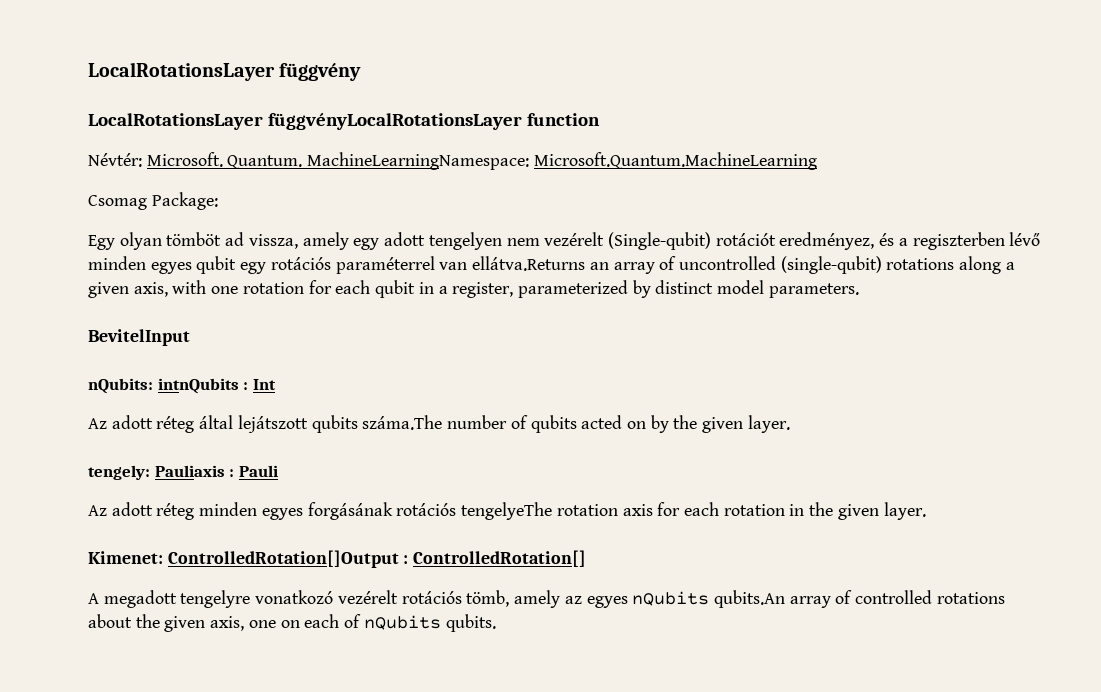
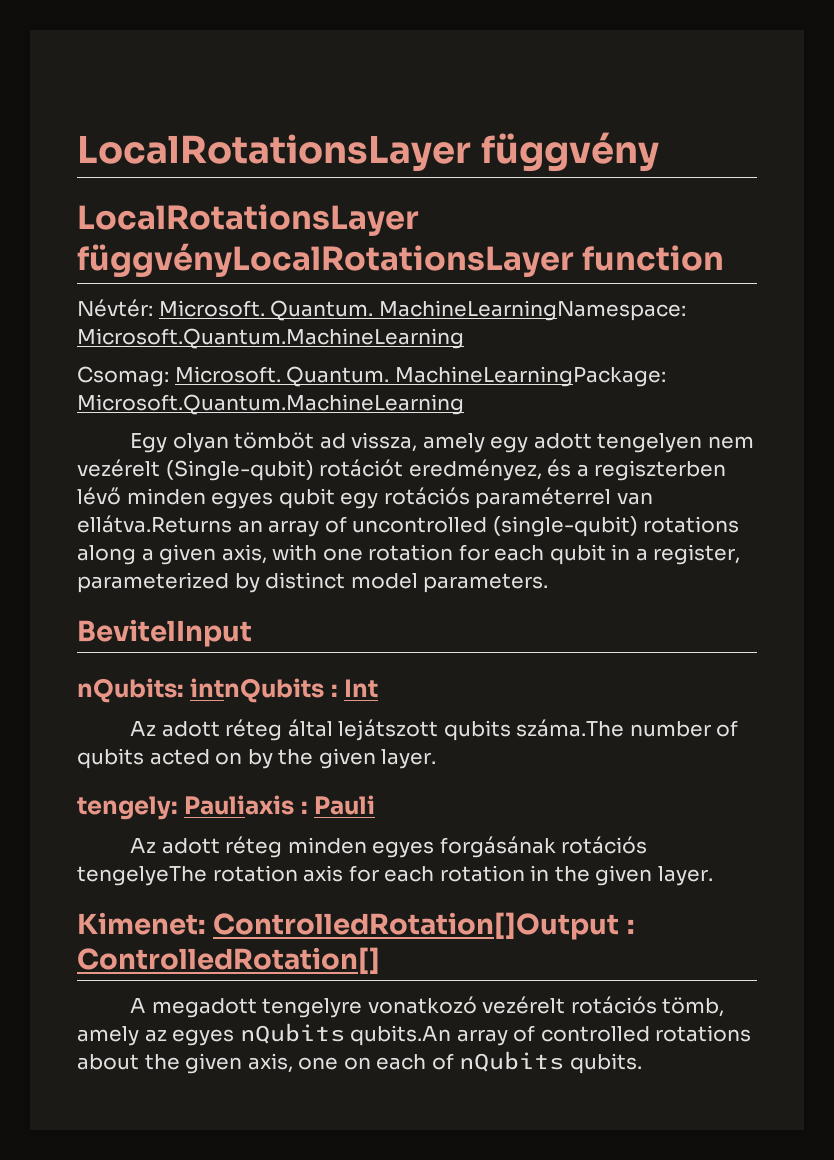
[88,192,218,210] Csomag Package: -> [77,366,666,387] [77,394,464,415] Csomag: Microsoft. Quantum. MachineLearningPackage: Microsoft.Quantum.MachineLearning

